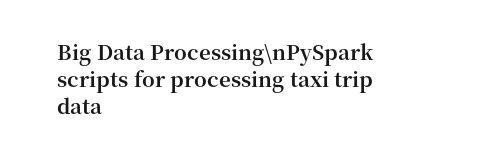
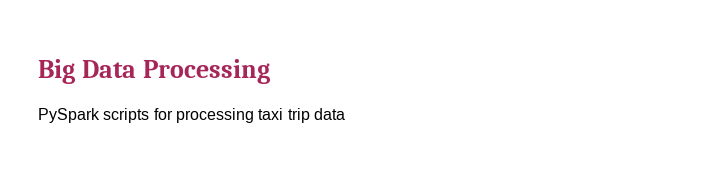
[150,43,375,66] Processing\nPySpark -> [142,59,270,84] [38,108,100,123] Processing // PySpark

